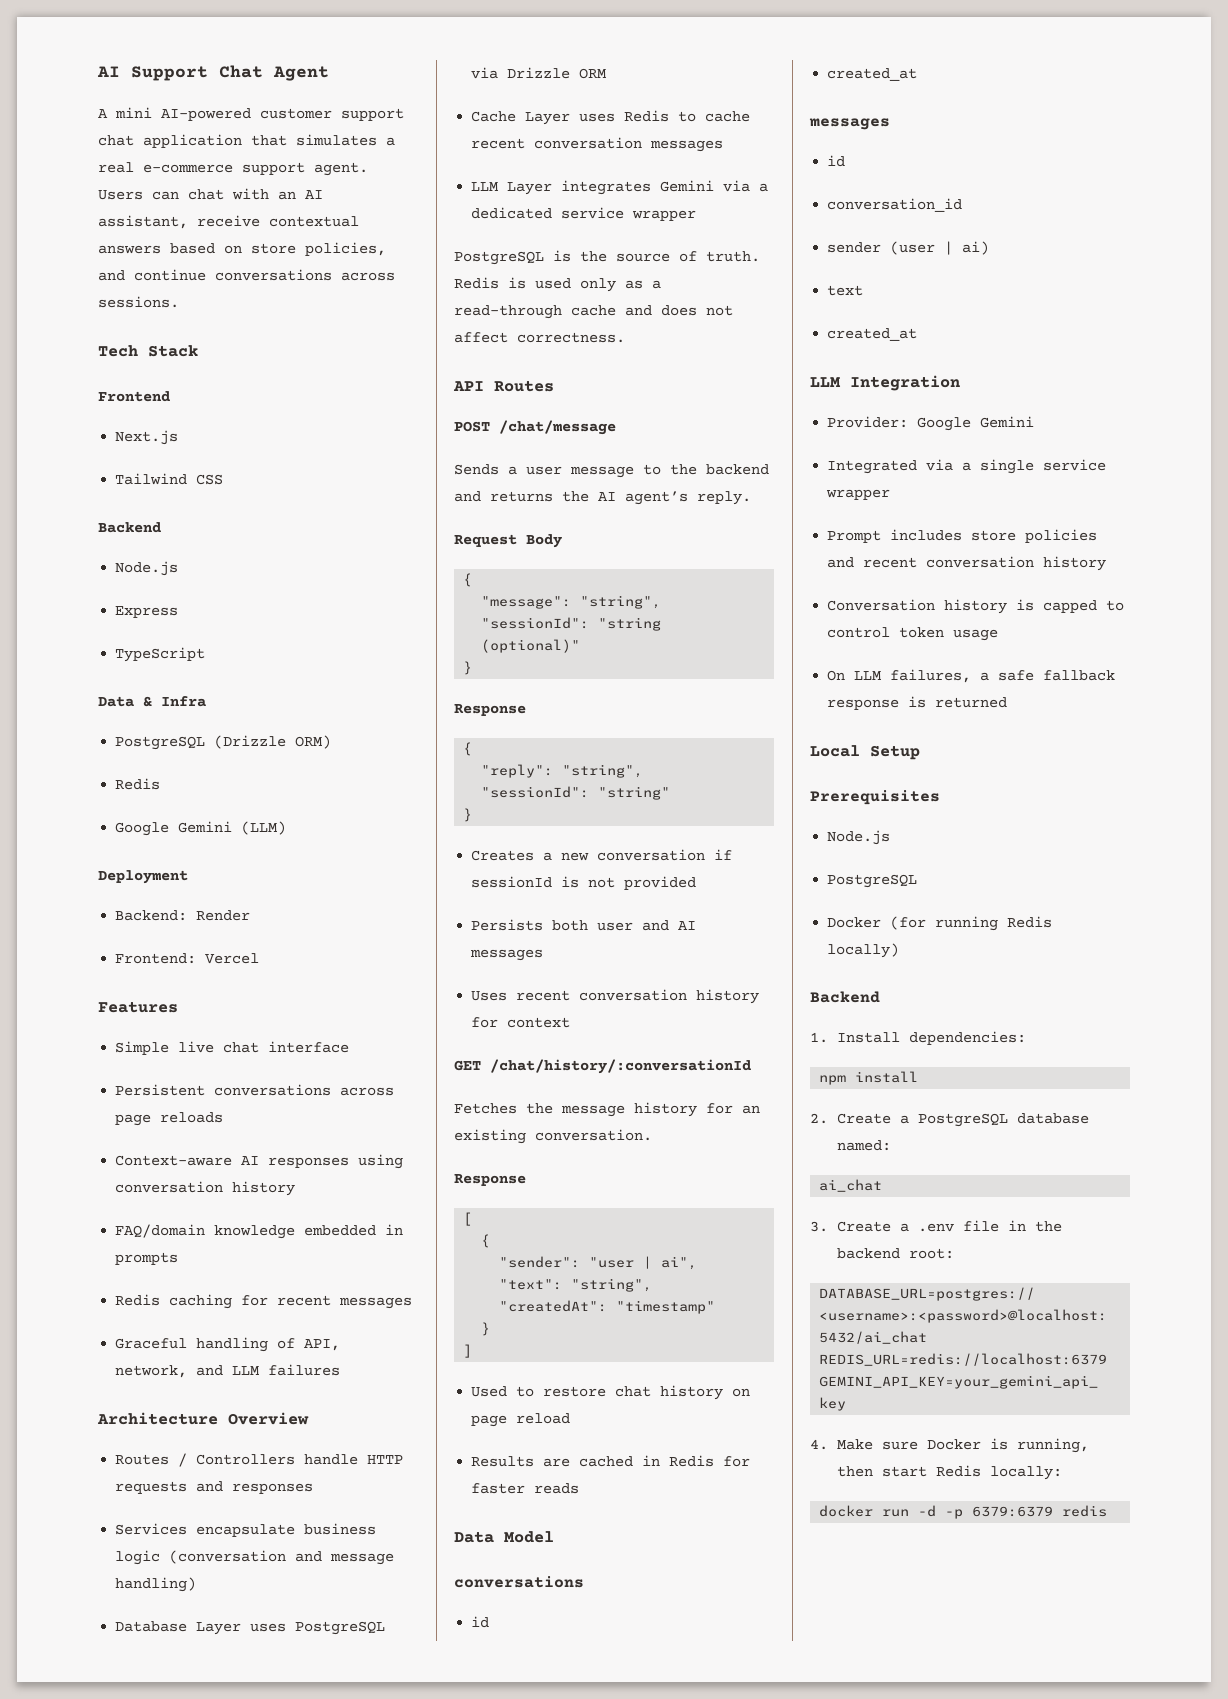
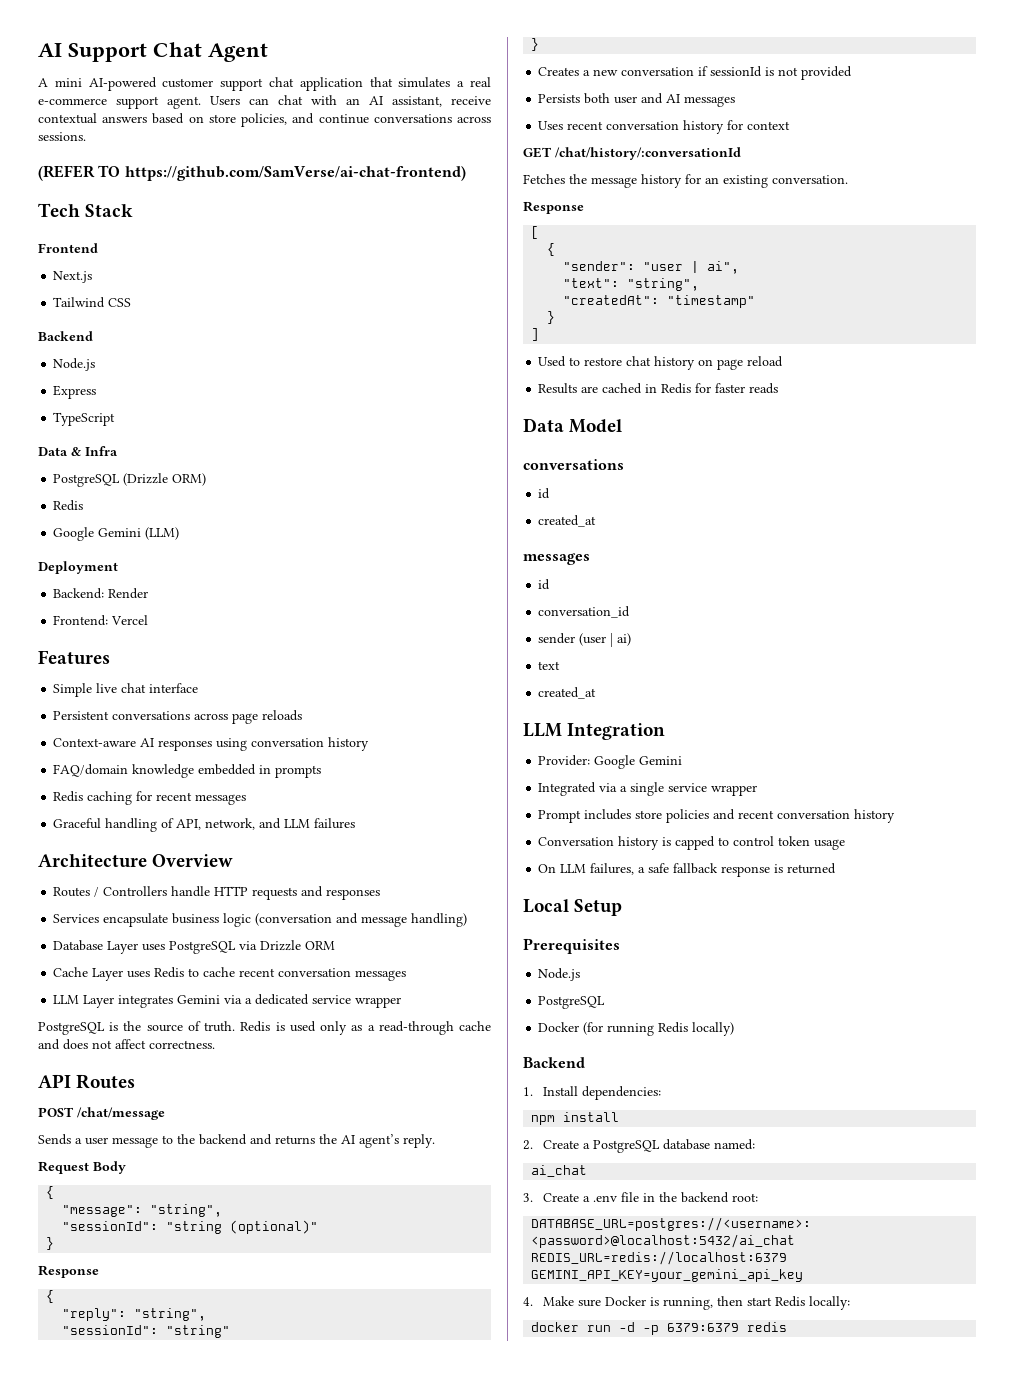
(179, 302) none -> [38,165,466,181] // (REFER TO https://github.com/SamVerse/ai-chat-frontend)

